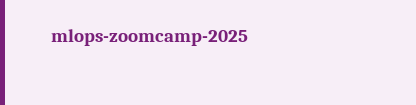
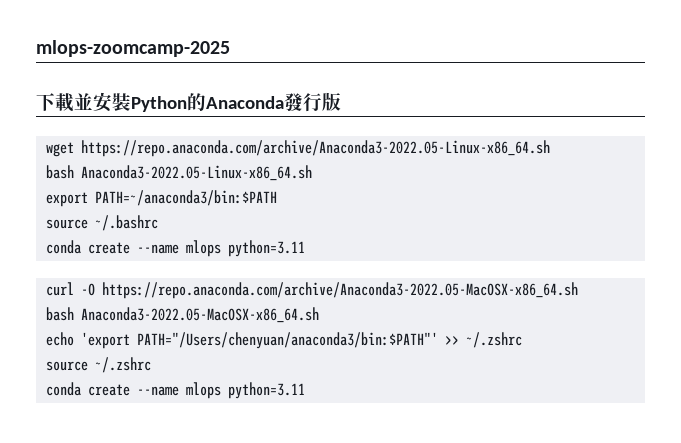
(248, 37) none -> [36,92,341,112] [46,140,551,157] [46,165,313,181] [46,190,278,207] [46,215,159,231] [46,240,306,257] [46,282,579,299] [46,307,320,323] [46,332,523,349] [46,357,152,373] [46,382,306,399] // 下載並安裝Python的Anaconda發行版 // wget https://repo.anaconda.com/archive/Anaconda3-2022.05-Linux-x86_64.sh // bash Anaconda3-2022.05-Linux-x86_64.sh // export PATH=~/anaconda3/bin:$PATH // source ~/.bashrc // conda create --name mlops python=3.11 // curl -O https://repo.anaconda.com/archive/Anaconda3-2022.05-MacOSX-x86_64.sh // bash Anaconda3-2022.05-MacOSX-x86_64.sh // echo 'export PATH="/Users/chenyuan/anaconda3/bin:$PATH"' >> ~/.zshrc // source ~/.zshrc // conda create --name mlops python=3.11

